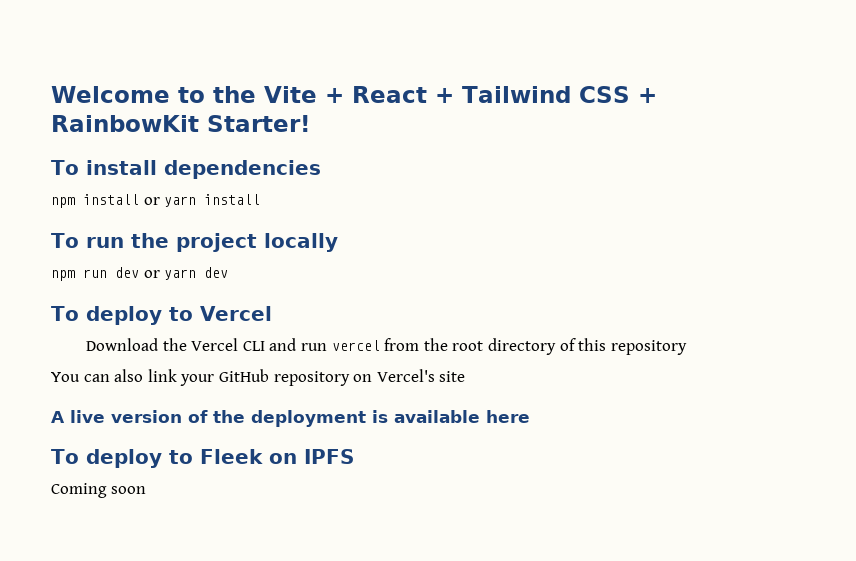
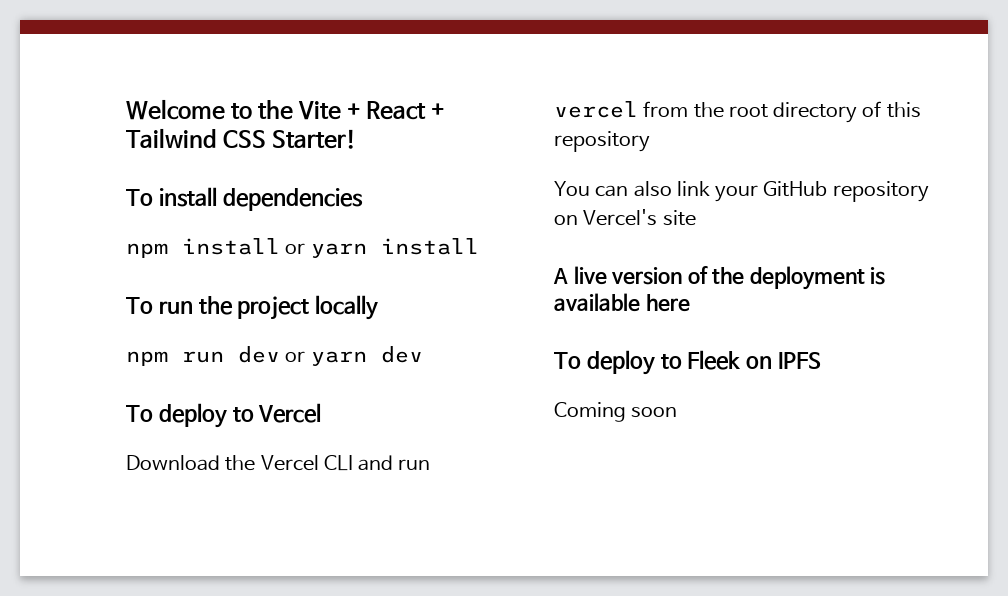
[637,88,657,103] [51,115,199,132] + RainbowKit -> (267, 139) none

